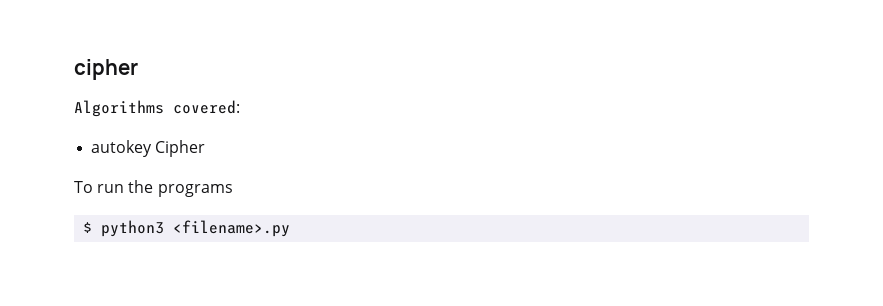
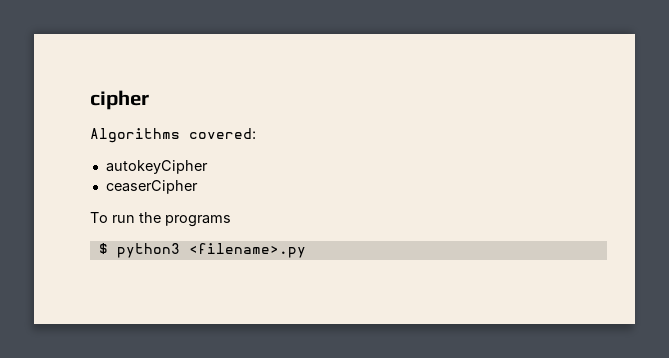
[91,140,206,157] autokey Cipher -> [105,160,208,174] [105,180,198,194] autokeyCipher // ceaserCipher

